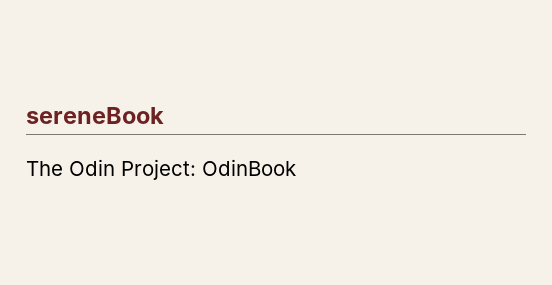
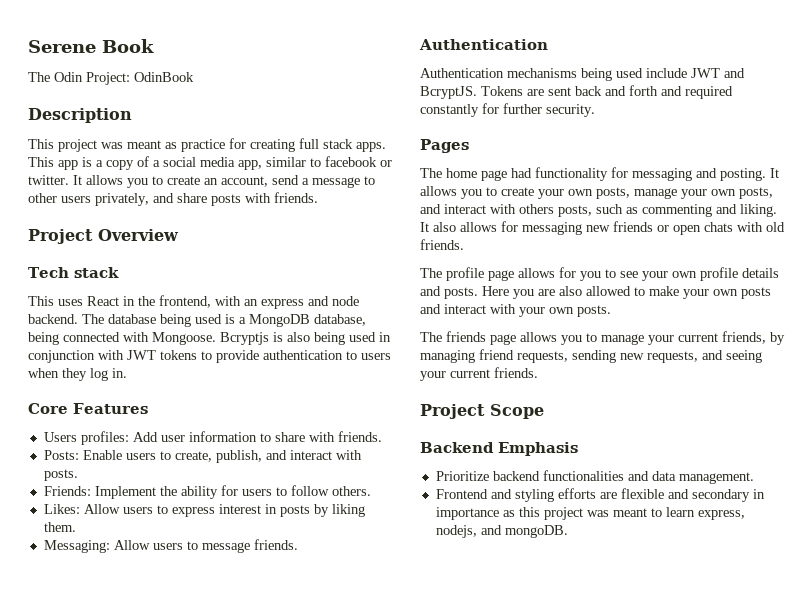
[26,107,164,124] sereneBook -> [28,39,154,53] Serene Book
(296, 167) none -> [28,108,132,123] [28,138,386,152] [28,156,392,170] [28,175,375,188] [28,192,318,206] [28,229,179,244] [28,267,119,278] [28,295,359,309] [28,314,366,327] [28,332,391,345] [28,350,391,363] [28,368,127,381] [28,403,148,414] [43,431,382,445] [43,450,362,463] [43,469,78,481] [43,485,371,499] [43,504,365,517] [43,522,76,532] [43,539,298,553] [419,39,548,50] [420,68,745,81] [420,85,733,99] [420,103,595,117] [420,139,469,153] [420,167,779,181] [420,186,773,199] [420,204,777,217] [420,221,785,235] [420,239,464,250] [420,267,779,281] [420,286,771,299] [420,304,611,317] [420,331,785,345] [420,349,762,363] [420,367,538,381] [420,404,544,419] [420,442,578,456] [435,470,754,484] [435,488,765,502] [435,507,745,520] [435,525,568,538] // Description // This project was meant as practice for creating full stack apps. This app is a copy of a social media app, similar to facebook or twitter. It allows you to create an account, send a message to other users privately, and share posts with friends. // Project Overview // Tech stack // This uses React in the frontend, with an express and node backend. The database being used is a MongoDB database, being connected with Mongoose. Bcryptjs is also being used in conjunction with JWT tokens to provide authentication to users when they log in. // Core Features // Users profiles: Add user information to share with friends. // Posts: Enable users to create, publish, and interact with posts. // Friends: Implement the ability for users to follow others. // Likes: Allow users to express interest in posts by liking them. // Messaging: Allow users to message friends. // Authentication // Authentication mechanisms being used include JWT and BcryptJS. Tokens are sent back and forth and required constantly for further security. // Pages // The home page had functionality for messaging and posting. It allows you to create your own posts, manage your own posts, and interact with others posts, such as commenting and liking. It also allows for messaging new friends or open chats with old friends. // The profile page allows for you to see your own profile details and posts. Here you are also allowed to make your own posts and interact with your own posts. // The friends page allows you to manage your current friends, by managing friend requests, sending new requests, and seeing your current friends. // Project Scope // Backend Emphasis // Prioritize backend functionalities and data management. // Frontend and styling efforts are flexible and secondary in importance as this project was meant to learn express, nodejs, and mongoDB.

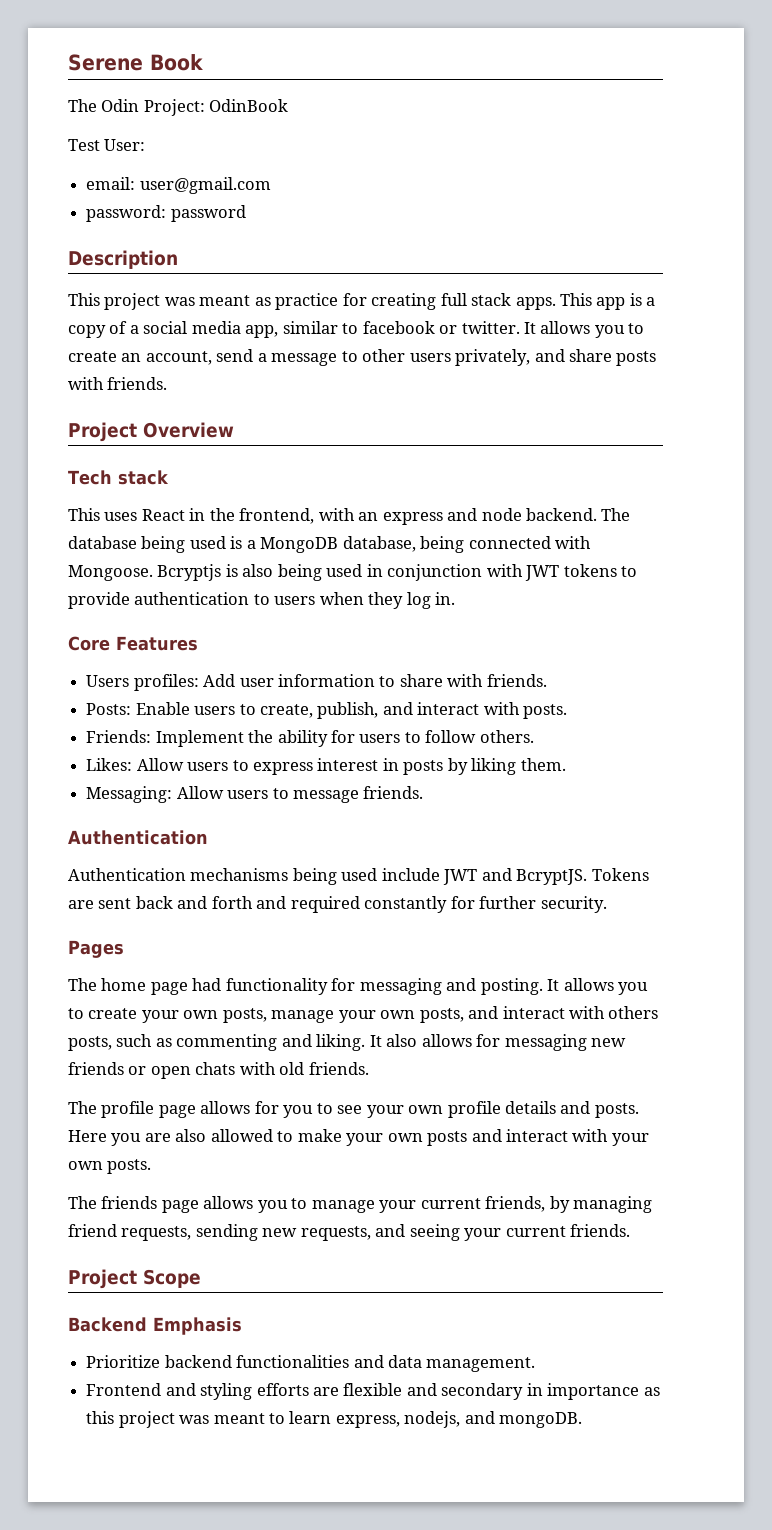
(194, 77) none -> [68,139,146,151] [86,177,271,194] [86,205,246,222] // Test User: // email: user@gmail.com // password: password

